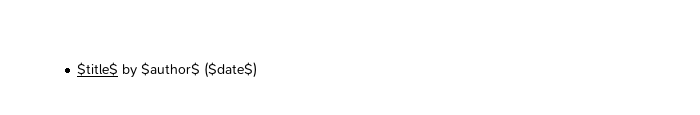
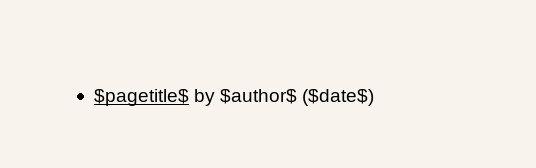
[77,62,119,76] $title$ -> [93,89,189,106] $pagetitle$

